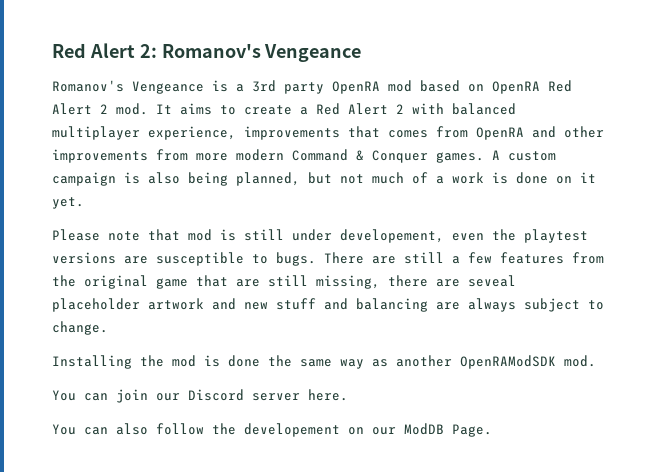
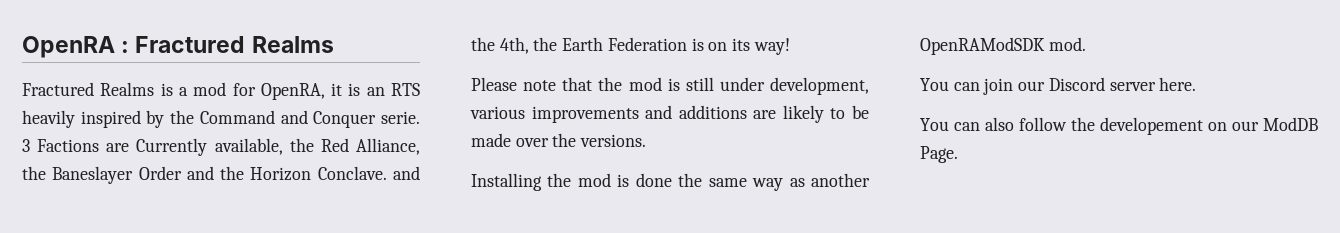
[52,43,362,62] [52,80,572,94] [52,103,516,115] [52,126,604,140] [52,149,556,163] [52,172,596,186] [52,197,84,209] Red Alert 2: Romanov's Vengeance // Romanov's Vengeance is a 3rd party OpenRA mod based on OpenRA Red Alert 2 mod. It aims to create a Red Alert 2 with balanced multiplayer experience, improvements that comes from OpenRA and other improvements from more modern Command & Conquer games. A custom campaign is also being planned, but not much of a work is done on it yet. -> [22,36,334,58] [22,82,421,100] [22,110,421,128] [22,138,421,156] [22,166,420,184] [471,37,790,55] OpenRA : Fractured Realms // Fractured Realms is a mod for OpenRA, it is an RTS heavily inspired by the Command and Conquer serie. 3 Factions are Currently available, the Red Alliance, the Baneslayer Order and the Horizon Conclave. and the 4th, the Earth Federation is on its way!
(180, 235) none -> [598,77,623,91] the
[340,229,588,243] [52,252,604,266] [52,275,516,289] [52,298,604,312] [52,321,108,335] developement, even the playtest versions are susceptible to bugs. There are still a few features from the original game that are still missing, there are seveal placeholder artwork and new stuff and balancing are always subject to change. -> [770,77,869,95] [470,105,869,123] [471,133,647,147] development, various improvements and additions are likely to be made over the versions.

